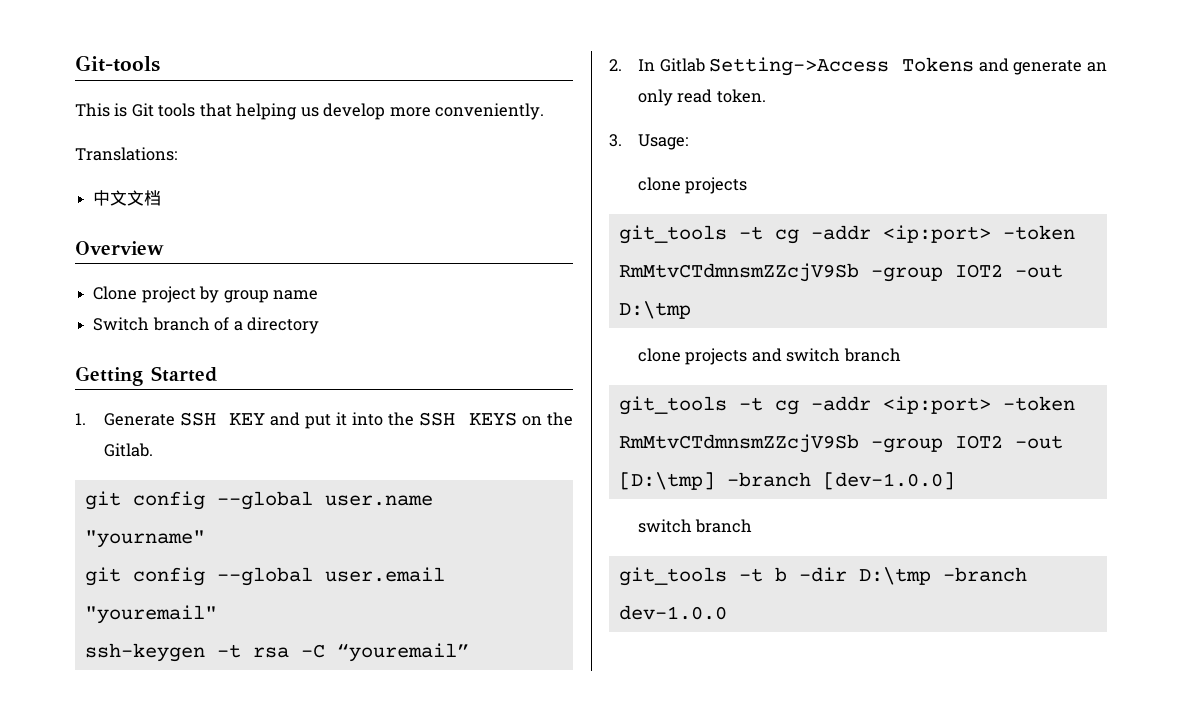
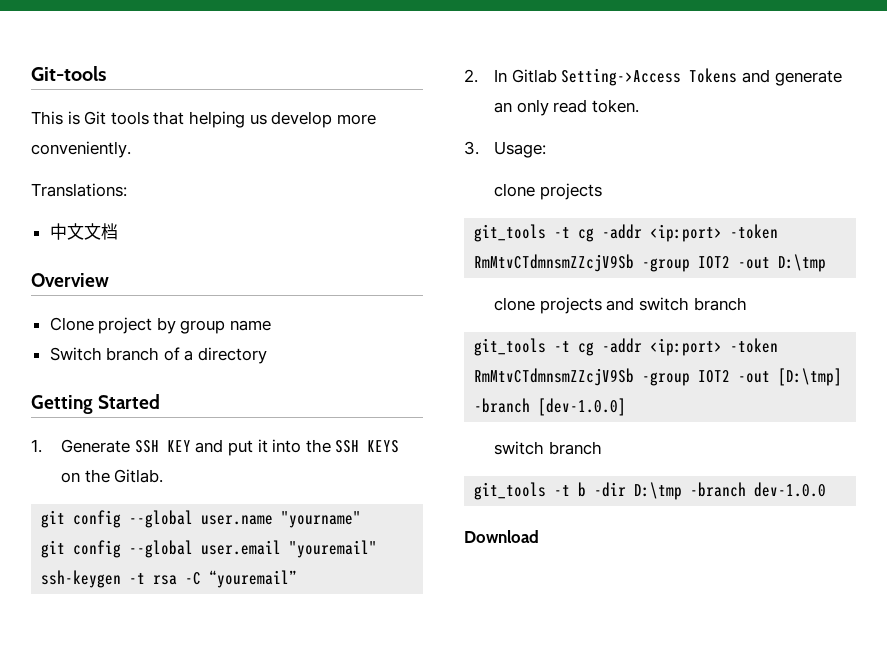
(727, 612) none -> [464,530,539,543] // Download

